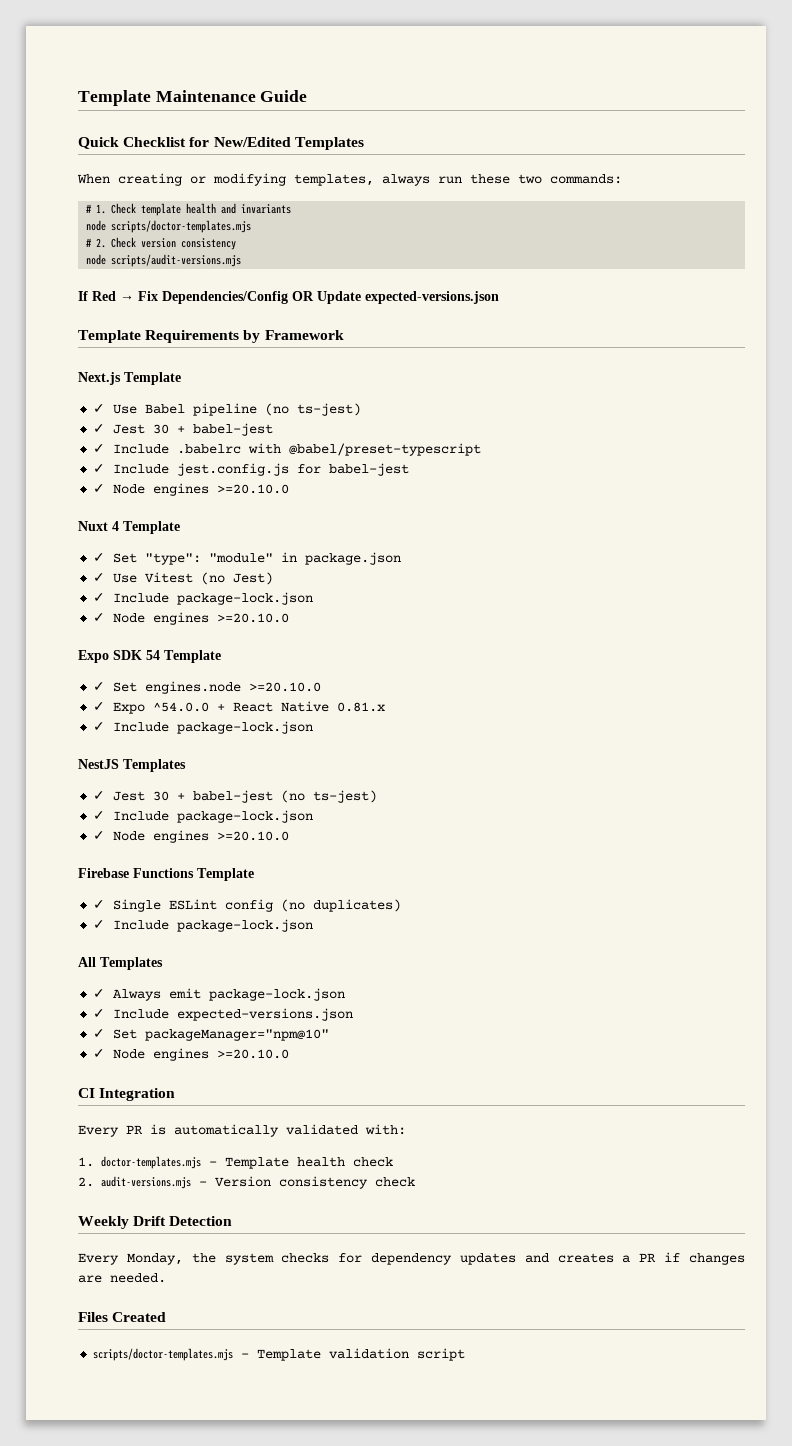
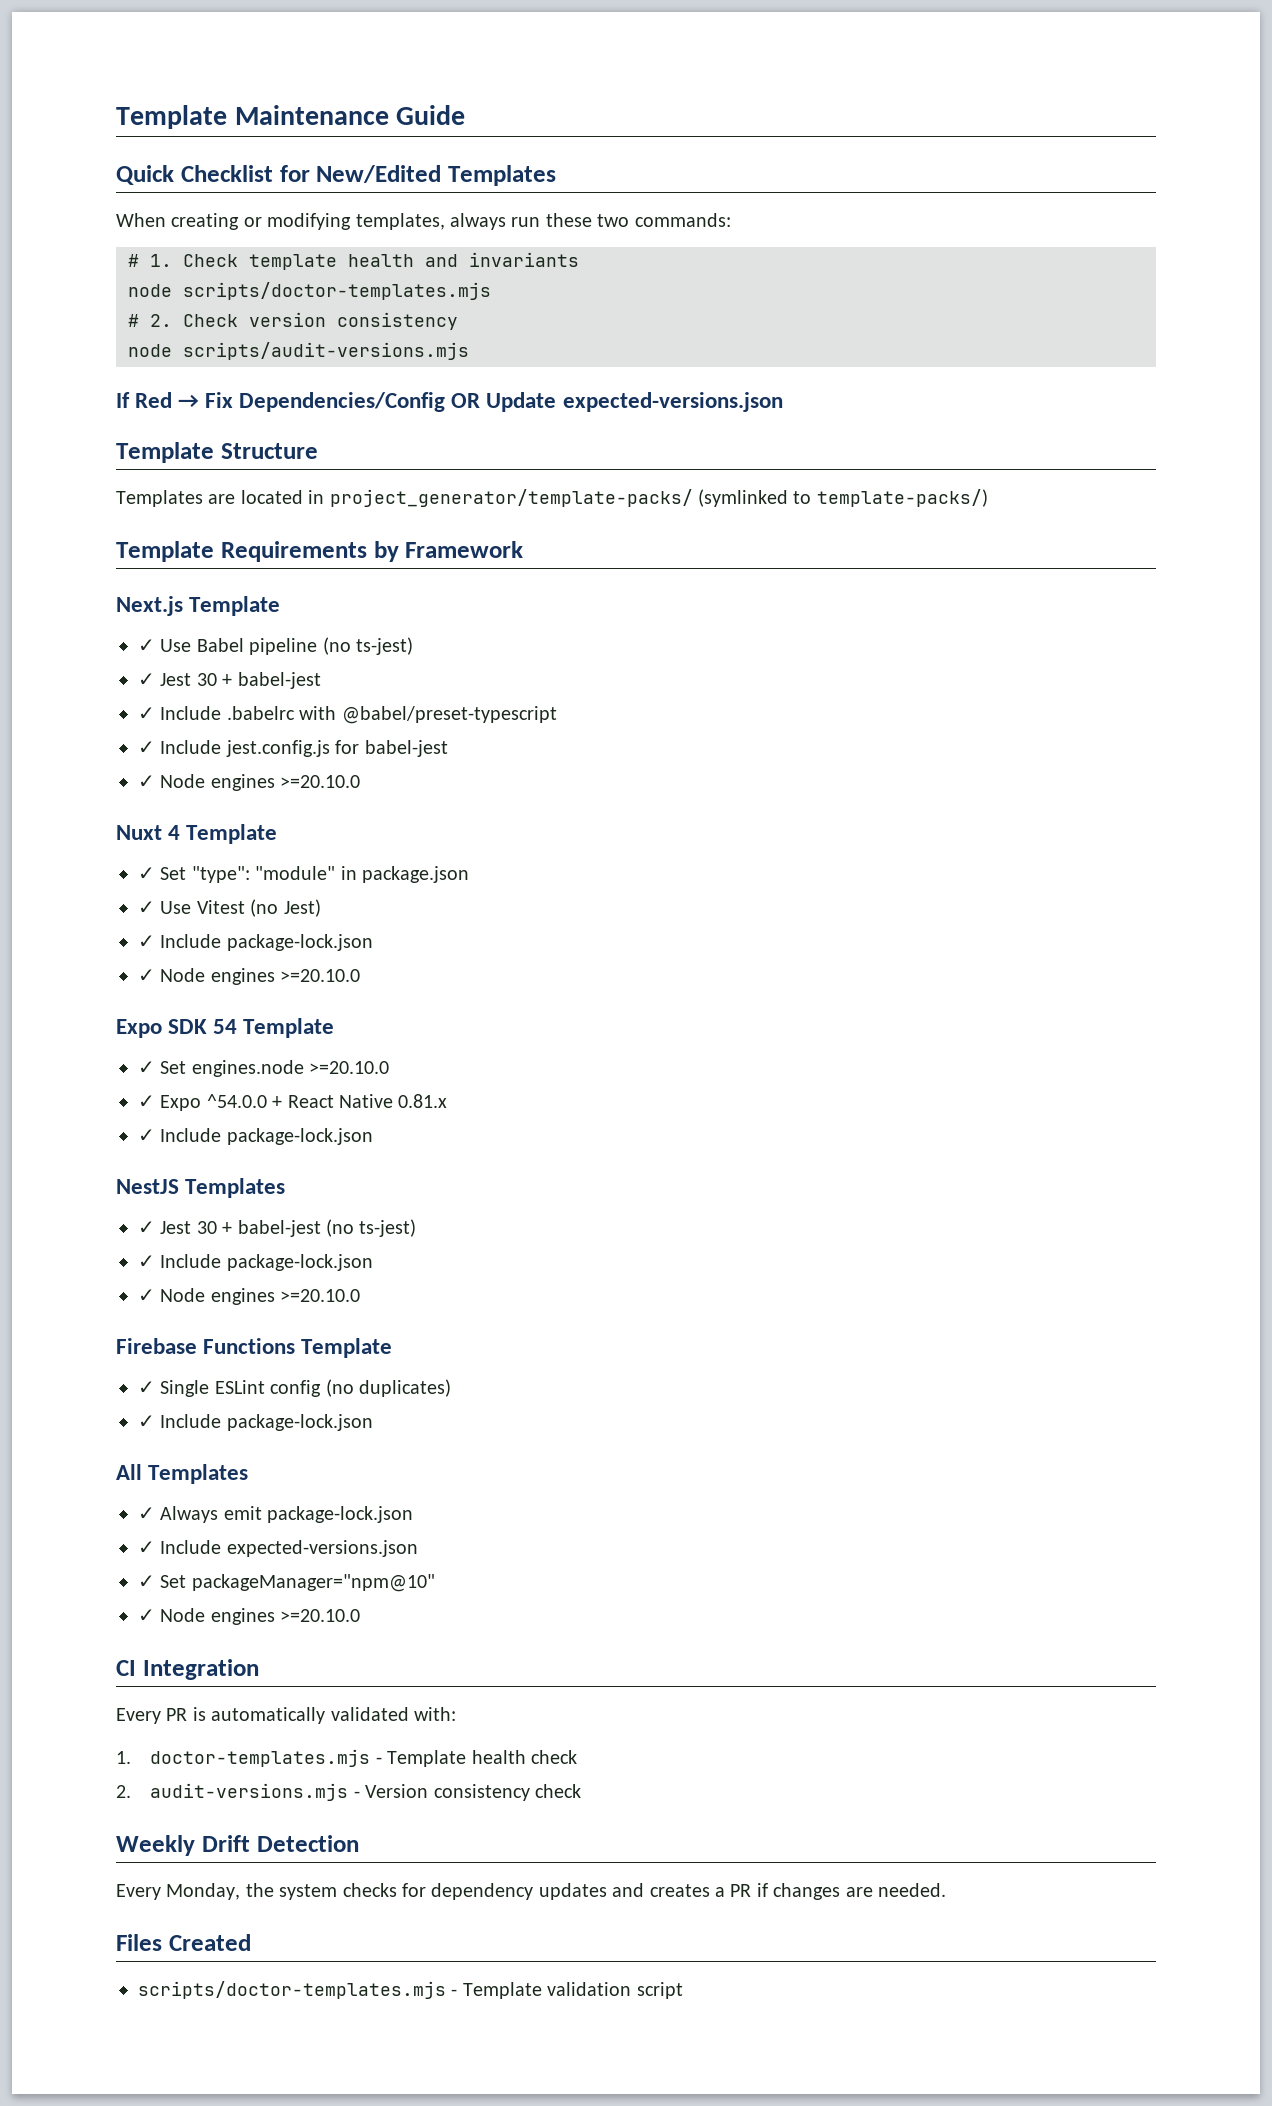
(499, 297) none -> [116,442,318,463] [116,489,988,507] // Template Structure // Templates are located in project_generator/template-packs/ (symlinked to template-packs/)

